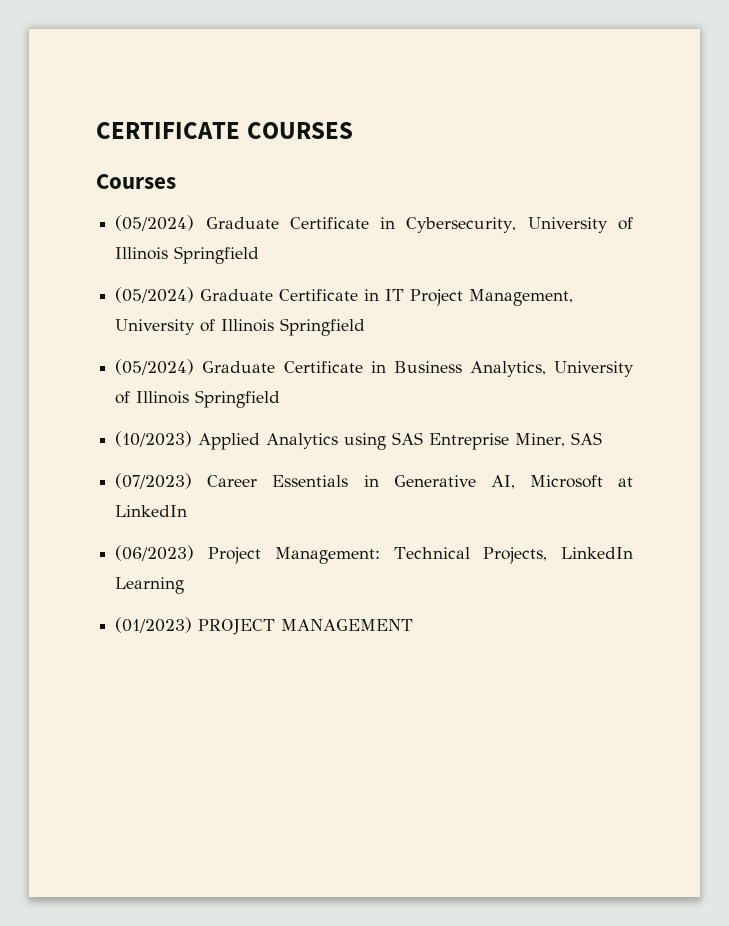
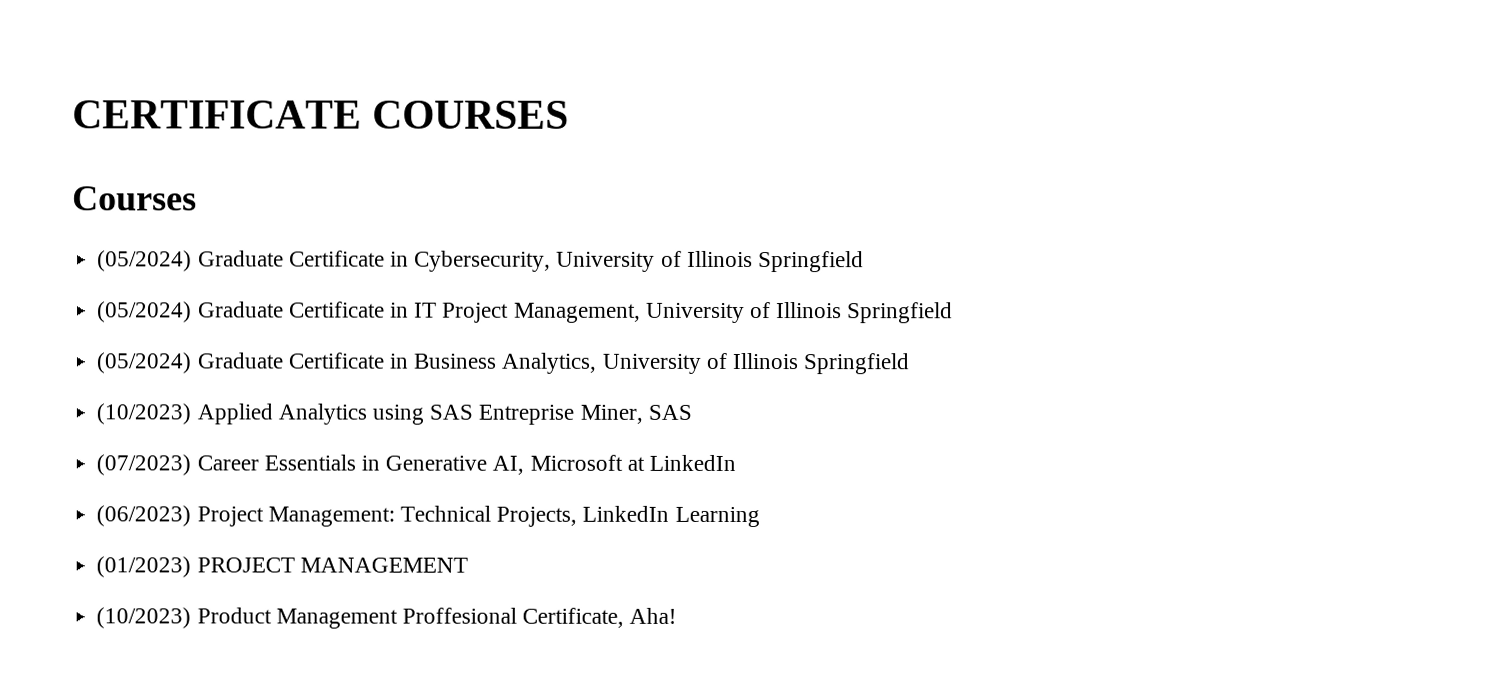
(414, 625) none -> [96,607,678,629] // (10/2023) Product Management Proffesional Certificate, Aha!

